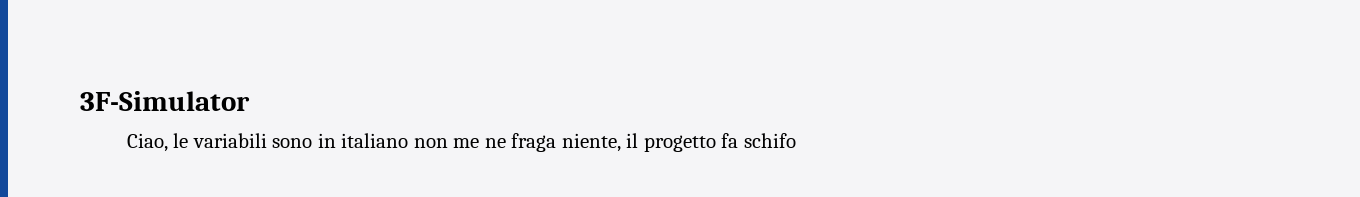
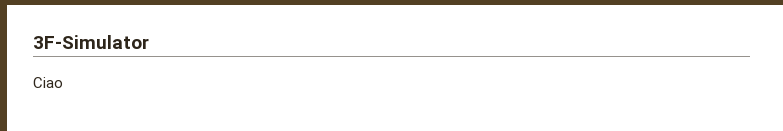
[126,133,797,152] Ciao, le variabili sono in italiano non me ne fraga niente, il progetto fa schifo -> [33,77,63,88] Ciao

